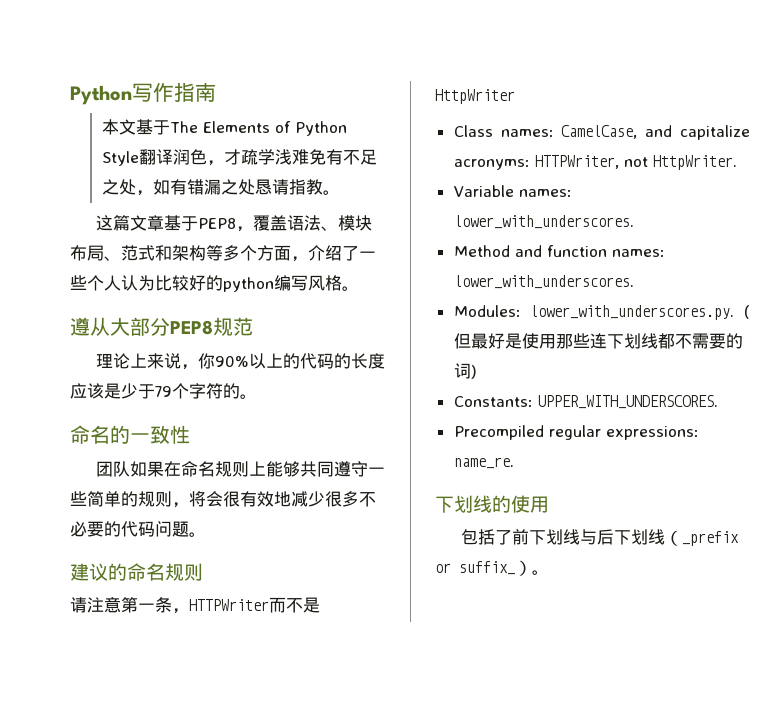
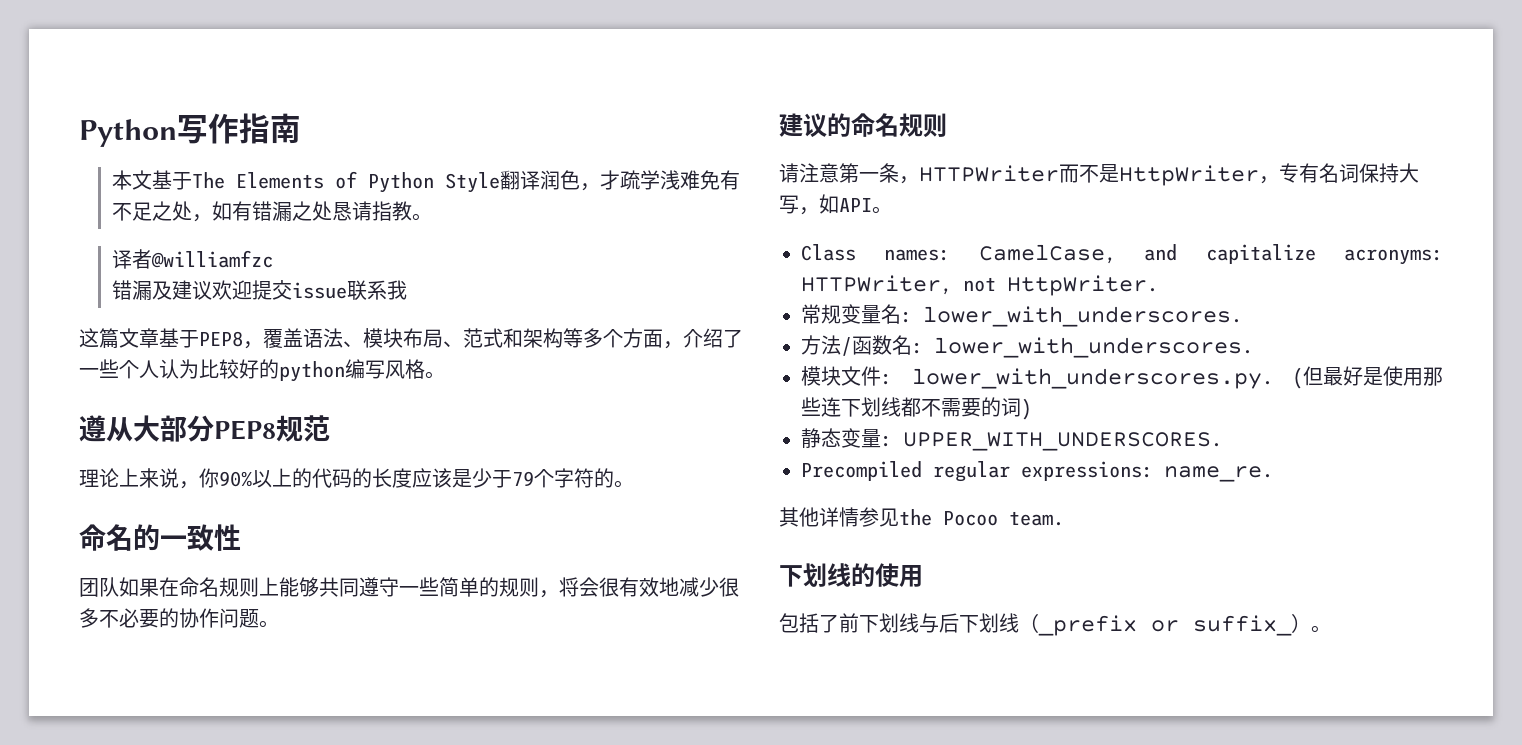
(340, 192) none -> [111,249,273,269] [111,280,407,301] // 译者@williamfzc // 错漏及建议欢迎提交issue联系我
[121,521,155,537] 代码 -> [179,608,219,628] 协作
(515, 96) none -> [1259,163,1419,184] [779,194,892,215] ，专有名词保持大写，如API。
[453,185,572,197] [453,215,634,229] [453,245,665,257] [453,275,634,289] [453,305,521,317] Variable names: lower_with_underscores. // Method and function names: lower_with_underscores. // Modules: -> [801,304,1242,327] [801,335,1253,358] [801,366,892,386] 常规变量名: lower_with_underscores. // 方法/函数名: lower_with_underscores. // 模块文件:
[453,396,533,407] Constants: -> [801,428,892,448] 静态变量:
(514, 463) none -> [779,507,1064,527] // 其他详情参见the Pocoo team.

